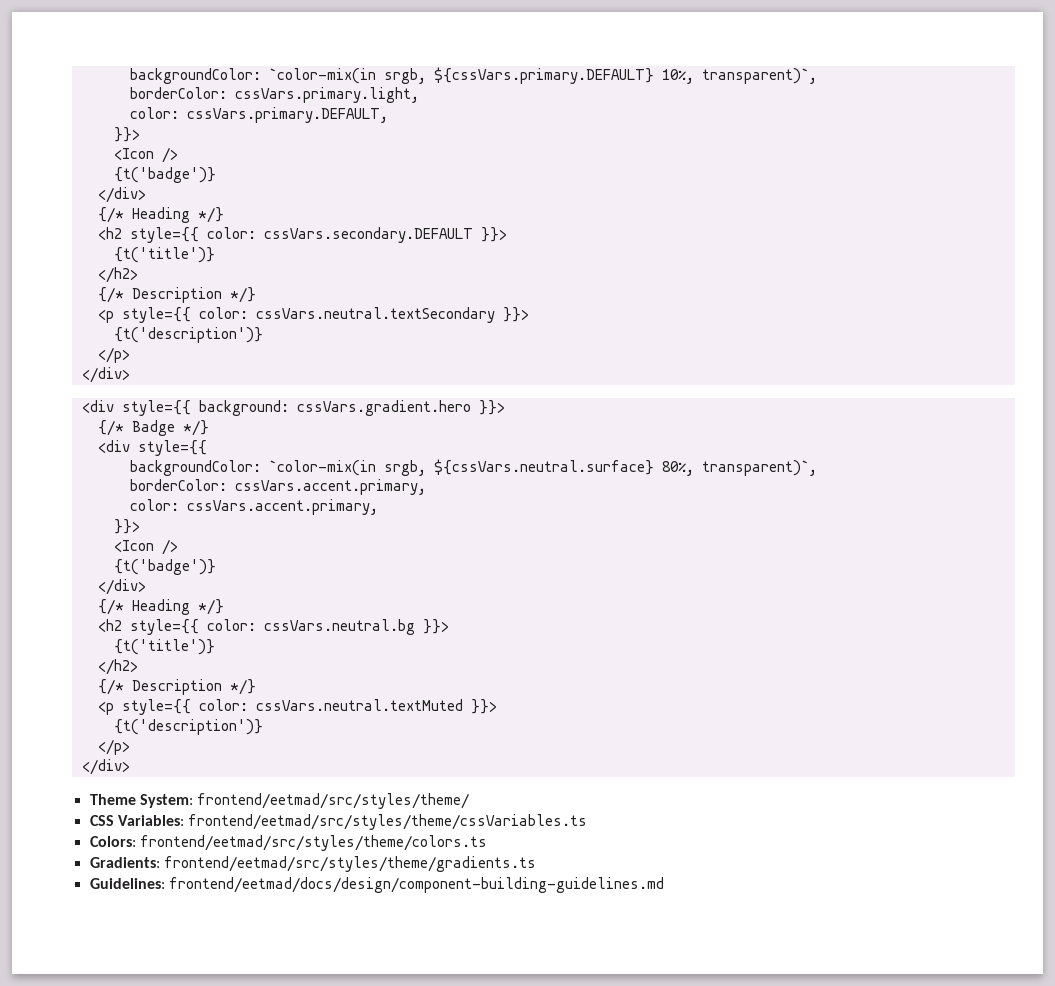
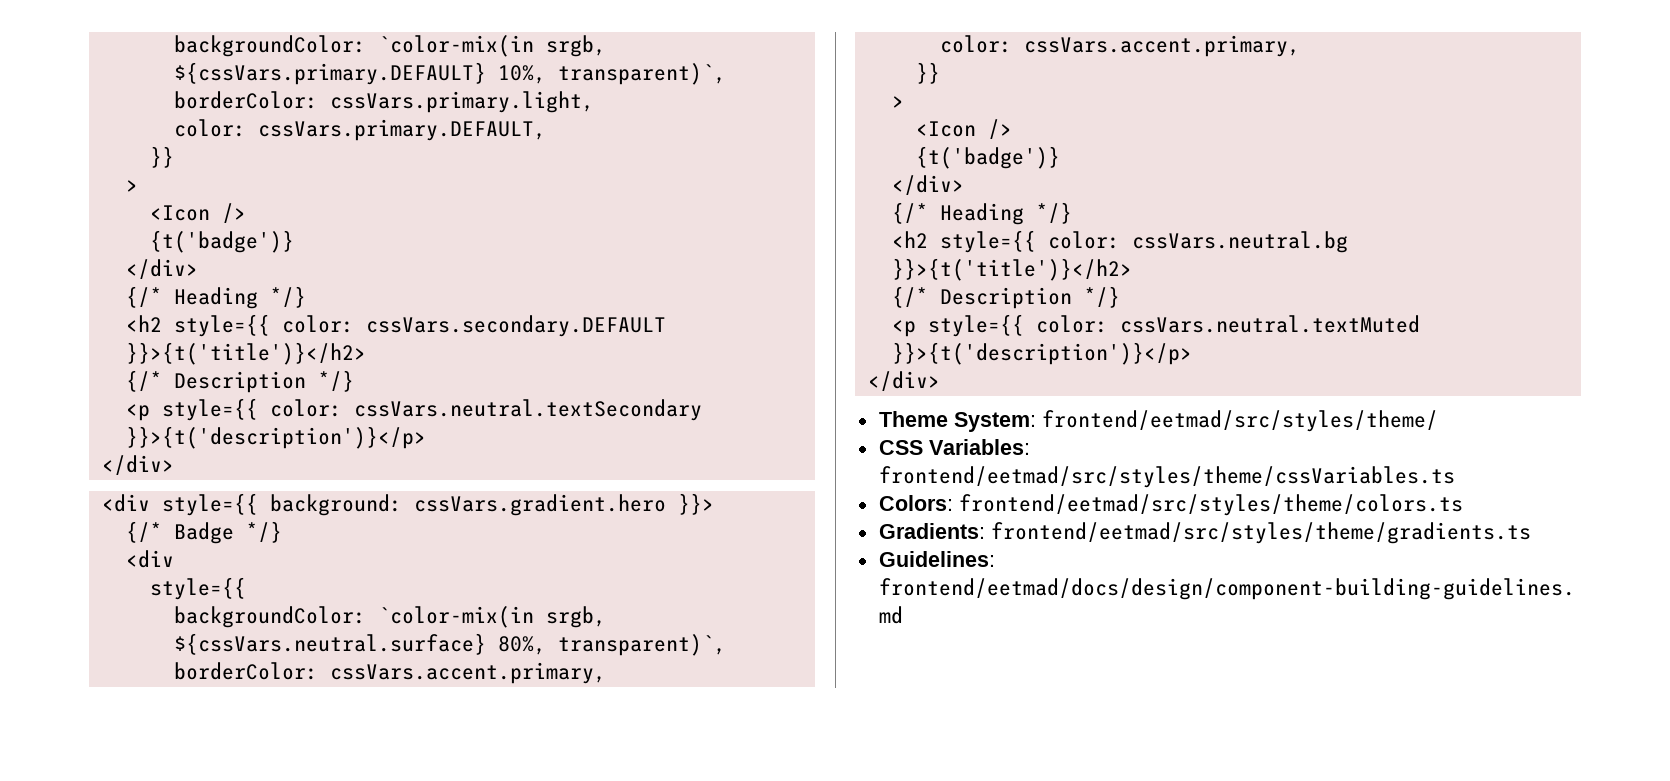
[113,127,140,142] }}> -> [149,146,174,168] [125,180,138,192] }} // >
[480,227,507,242] [113,247,215,263] [97,267,138,283] }}> // {t('title')} // </h2> -> [125,342,366,365] }}>{t('title')}</h2>
[502,307,529,322] [113,327,263,343] [97,347,130,363] }}> // {t('description')} // </p> -> [125,426,426,449] }}>{t('description')}</p>
(130, 446) none -> (174, 559) //
[113,519,140,534] }}> -> [915,62,940,84] [891,96,904,108] }} // >
[422,619,449,634] [113,639,215,655] [97,659,138,675] }}> // {t('title')} // </h2> -> [891,258,1132,281] }}>{t('title')}</h2>
[470,699,497,714] [113,719,263,735] [97,739,130,755] }}> // {t('description')} // </p> -> [891,342,1192,365] }}>{t('description')}</p>

